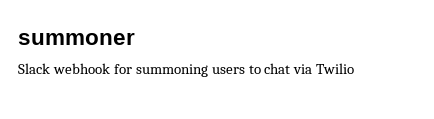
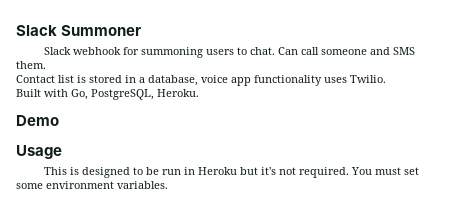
[18,33,135,45] summoner -> [16,25,142,36] Slack Summoner
[264,63,355,74] chat via Twilio -> [249,47,415,55] [16,61,46,69] [16,75,386,86] [16,89,199,100] [16,115,59,126] [16,145,62,159] [43,167,419,178] [16,181,168,189] chat. Can call someone and SMS them. // Contact list is stored in a database, voice app functionality uses Twilio. // Built with Go, PostgreSQL, Heroku. // Demo // Usage // This is designed to be run in Heroku but it's not required. You must set some environment variables.

